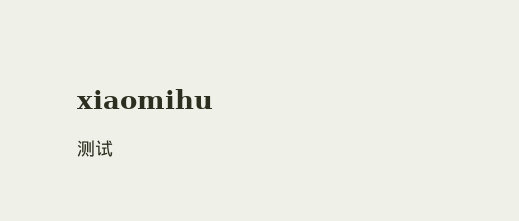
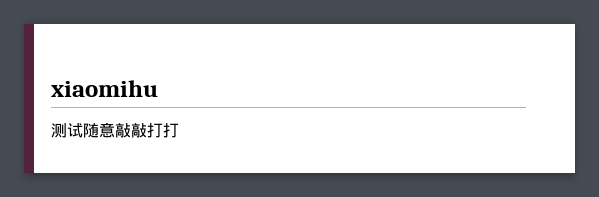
(113, 148) none -> [83,122,179,138] 随意敲敲打打

